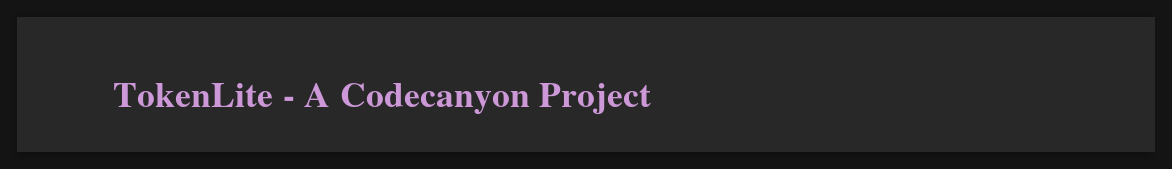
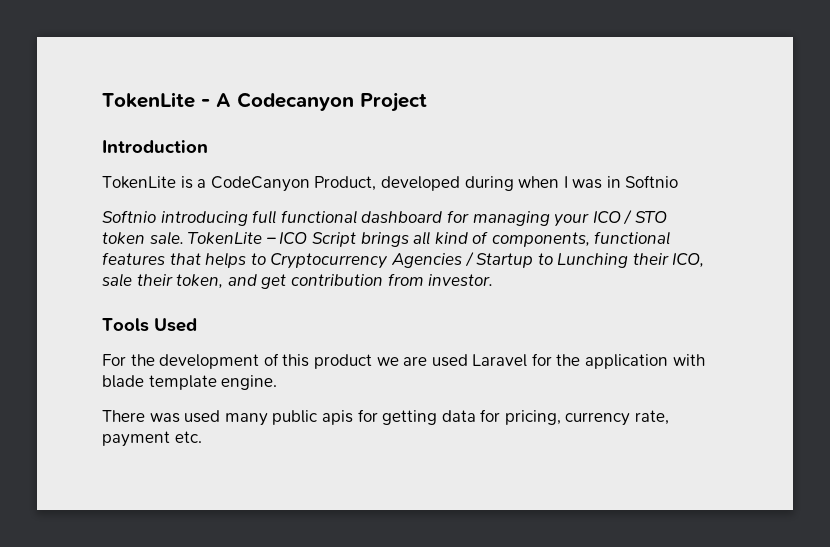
(652, 99) none -> [102,140,208,153] [102,175,679,192] [102,209,667,227] [102,231,671,247] [102,251,705,269] [102,273,494,289] [102,318,197,332] [102,353,705,369] [102,375,278,390] [102,409,670,426] [102,431,202,447] // Introduction // TokenLite is a CodeCanyon Product, developed during when I was in Softnio // Softnio introducing full functional dashboard for managing your ICO / STO token sale. TokenLite – ICO Script brings all kind of components, functional features that helps to Cryptocurrency Agencies / Startup to Lunching their ICO, sale their token, and get contribution from investor. // Tools Used // For the development of this product we are used Laravel for the application with blade template engine. // There was used many public apis for getting data for pricing, currency rate, payment etc.

